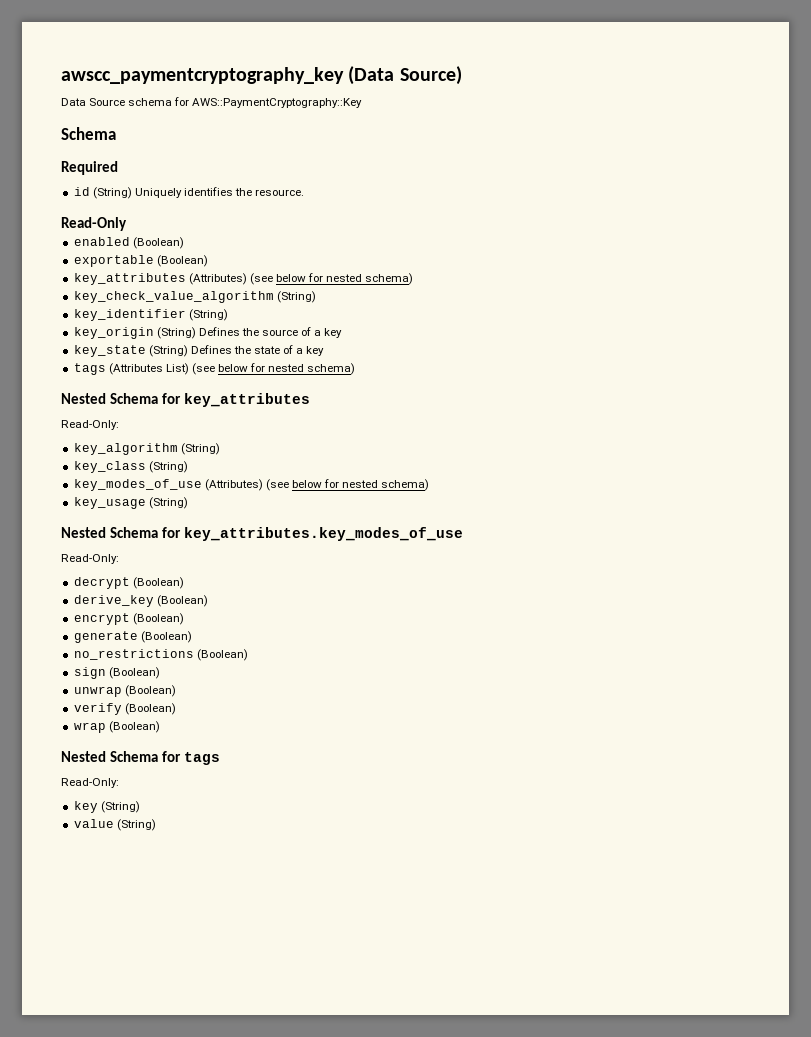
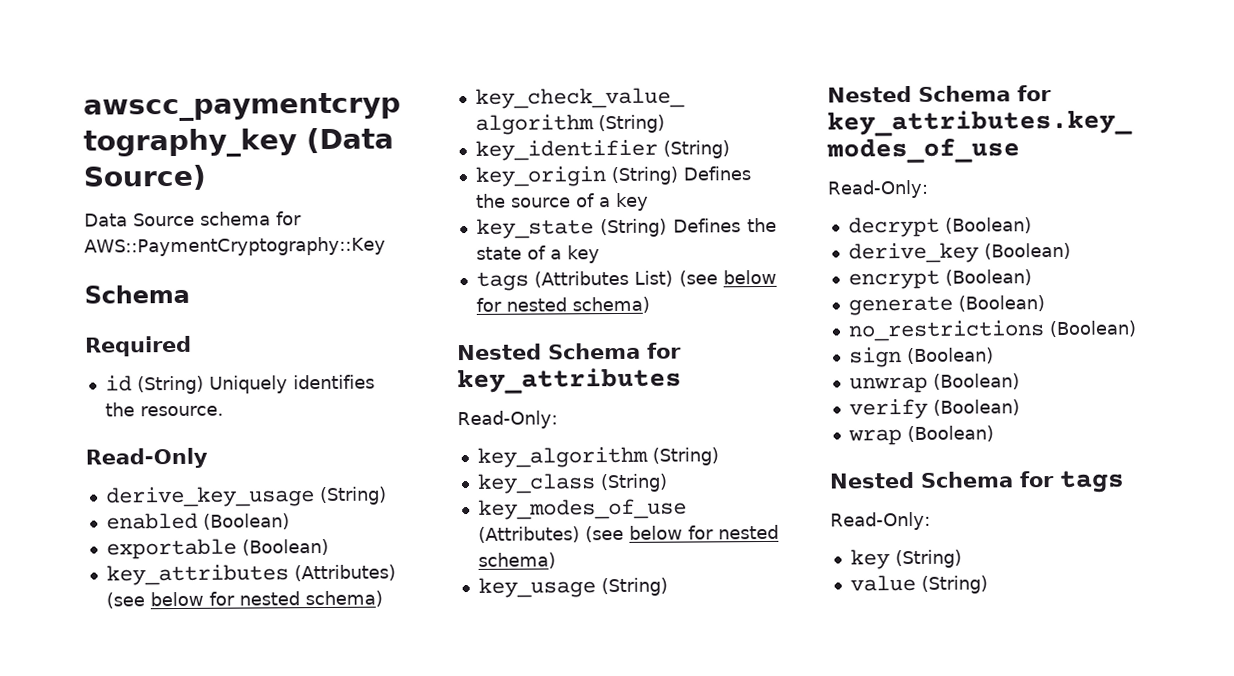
(127, 224) none -> [105,486,387,508] // derive_key_usage (String)

